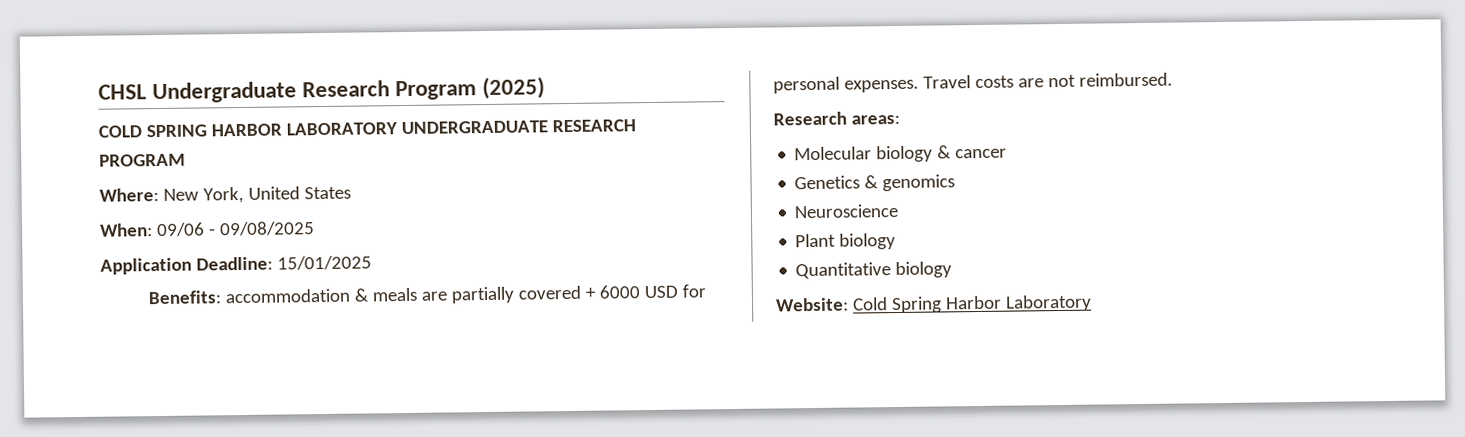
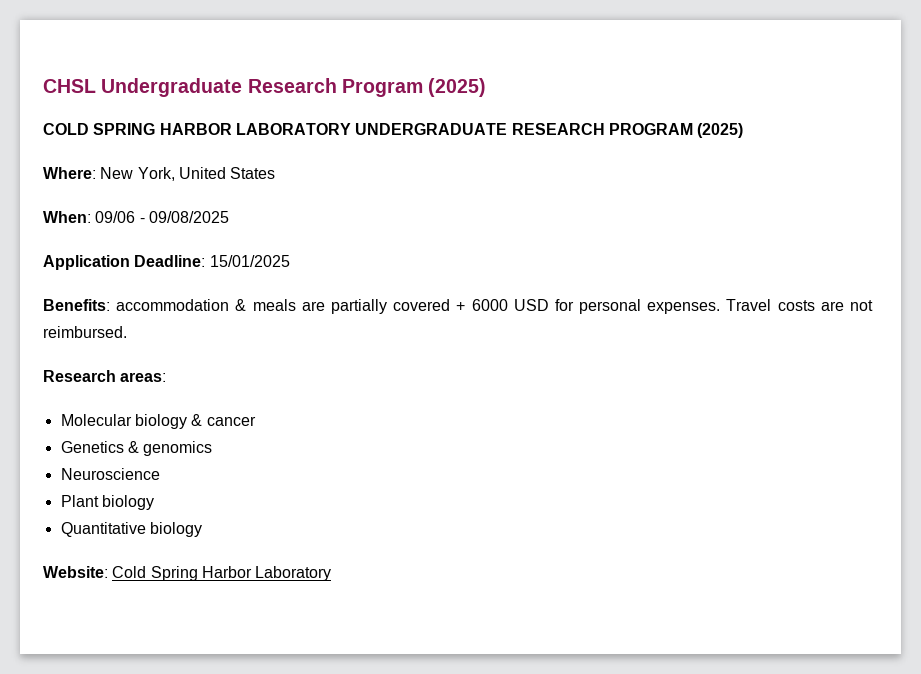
(186, 160) none -> [697,123,744,138] (2025)

